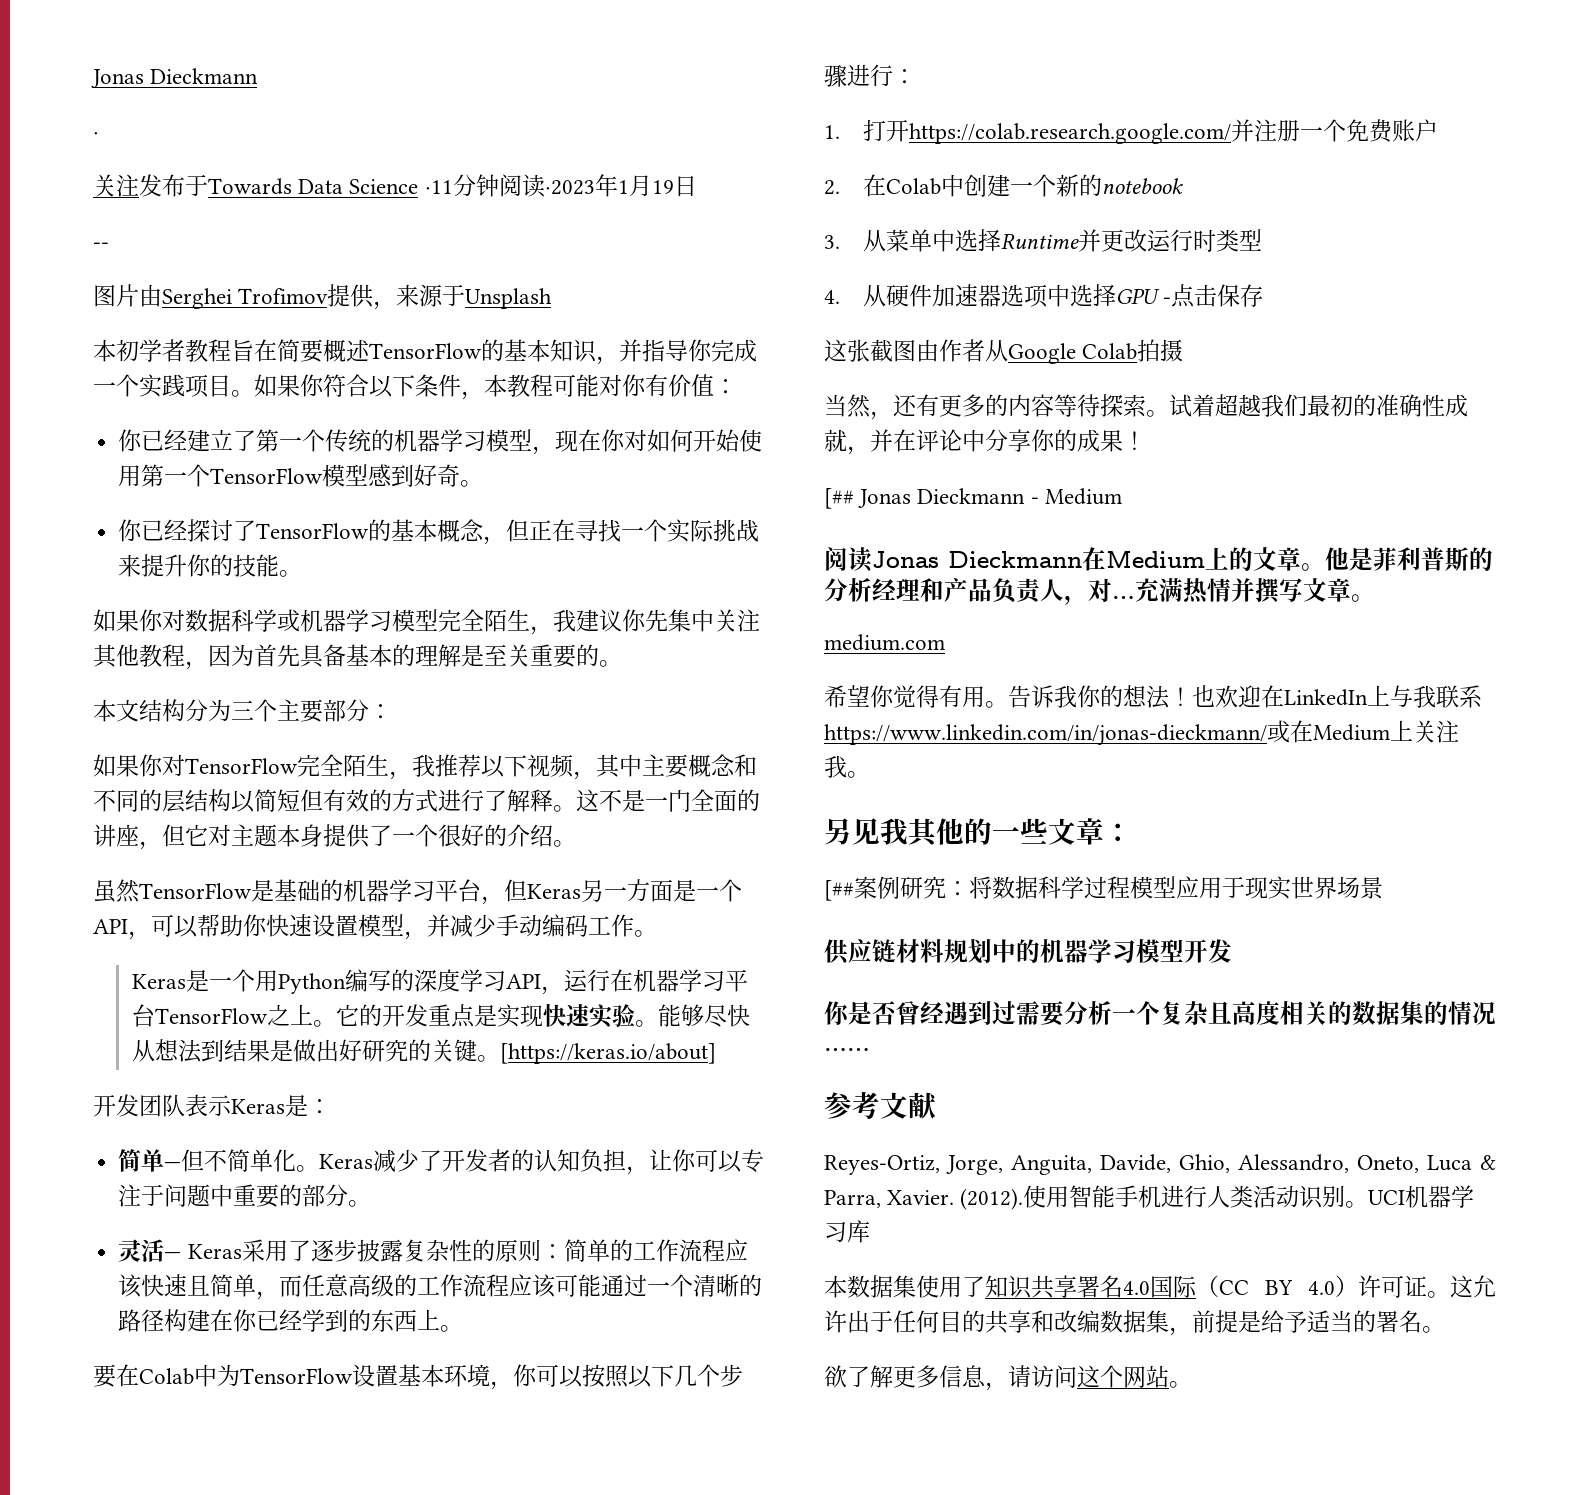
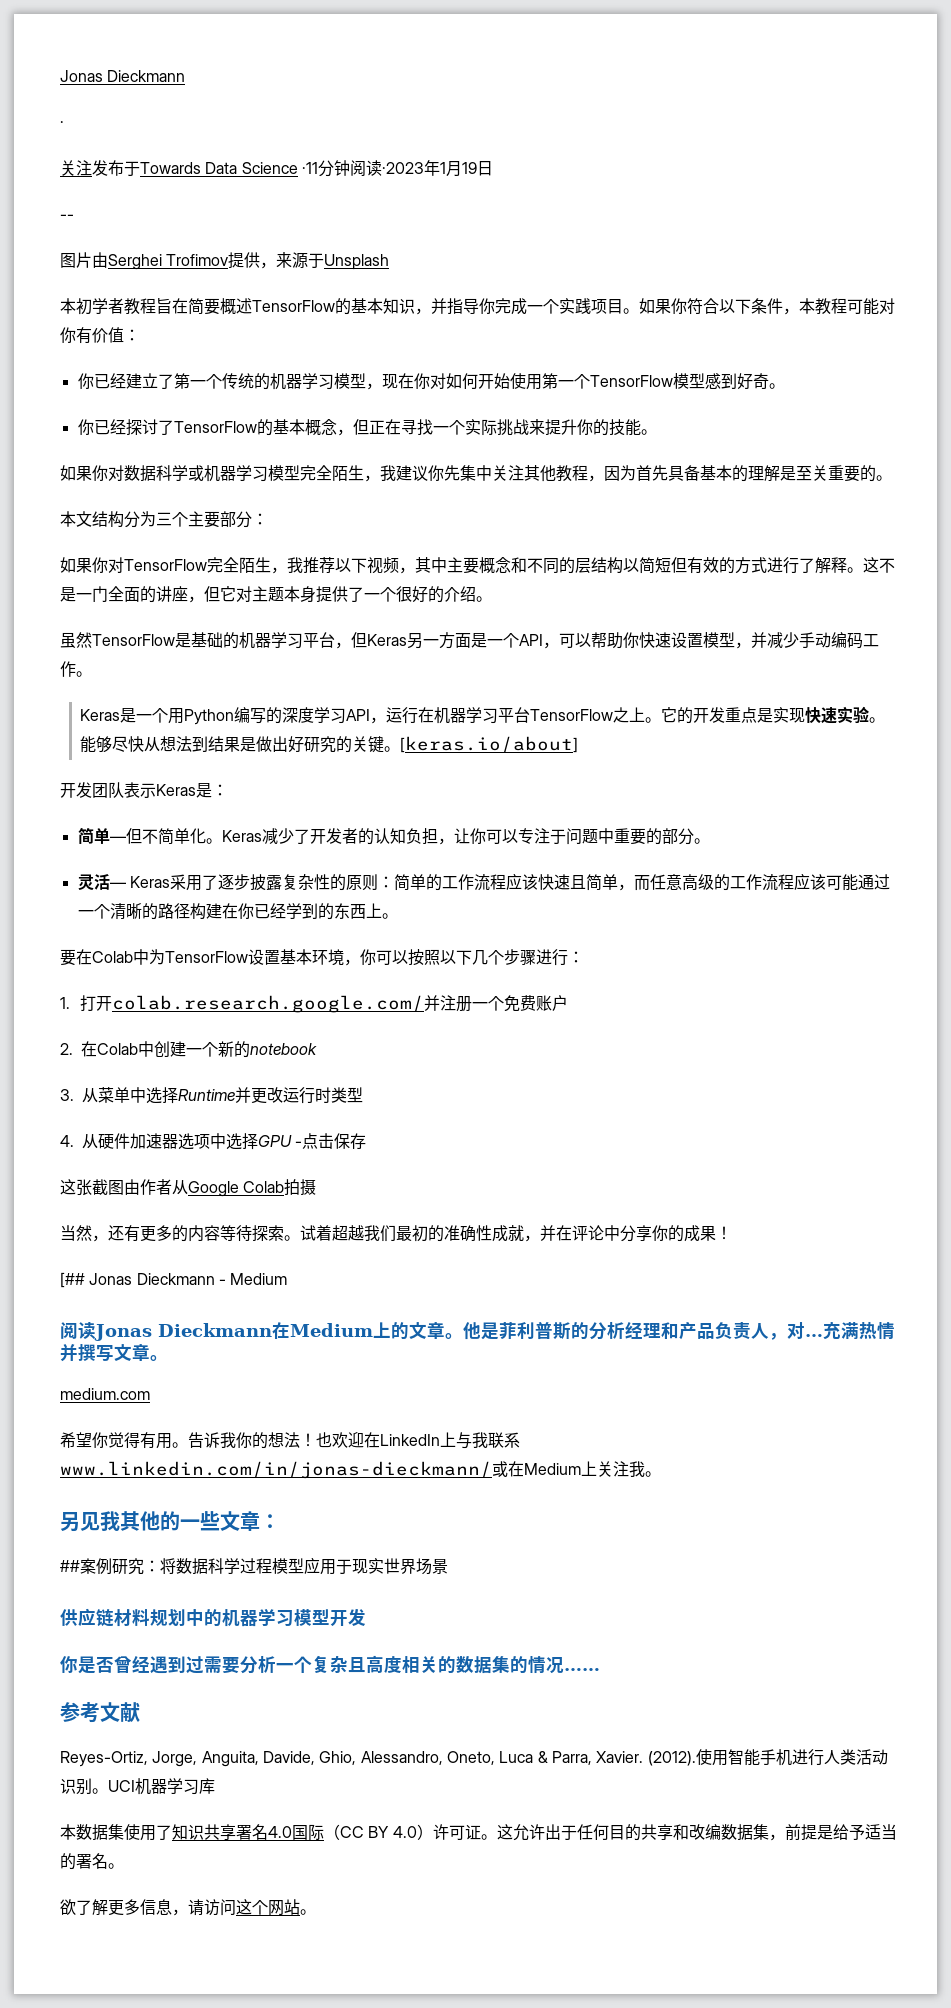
[499,1043,716,1064] [https://keras.io/about] -> [400,736,579,753] [keras.io/about]
[908,123,1231,144] https://colab.research.google.com/ -> [112,995,425,1013] colab.research.google.com/
[824,724,1267,746] https://www.linkedin.com/in/jonas-dieckmann/ -> [60,1461,492,1479] www.linkedin.com/in/jonas-dieckmann/
[824,880,854,901] [## -> [60,1560,80,1572] ##

